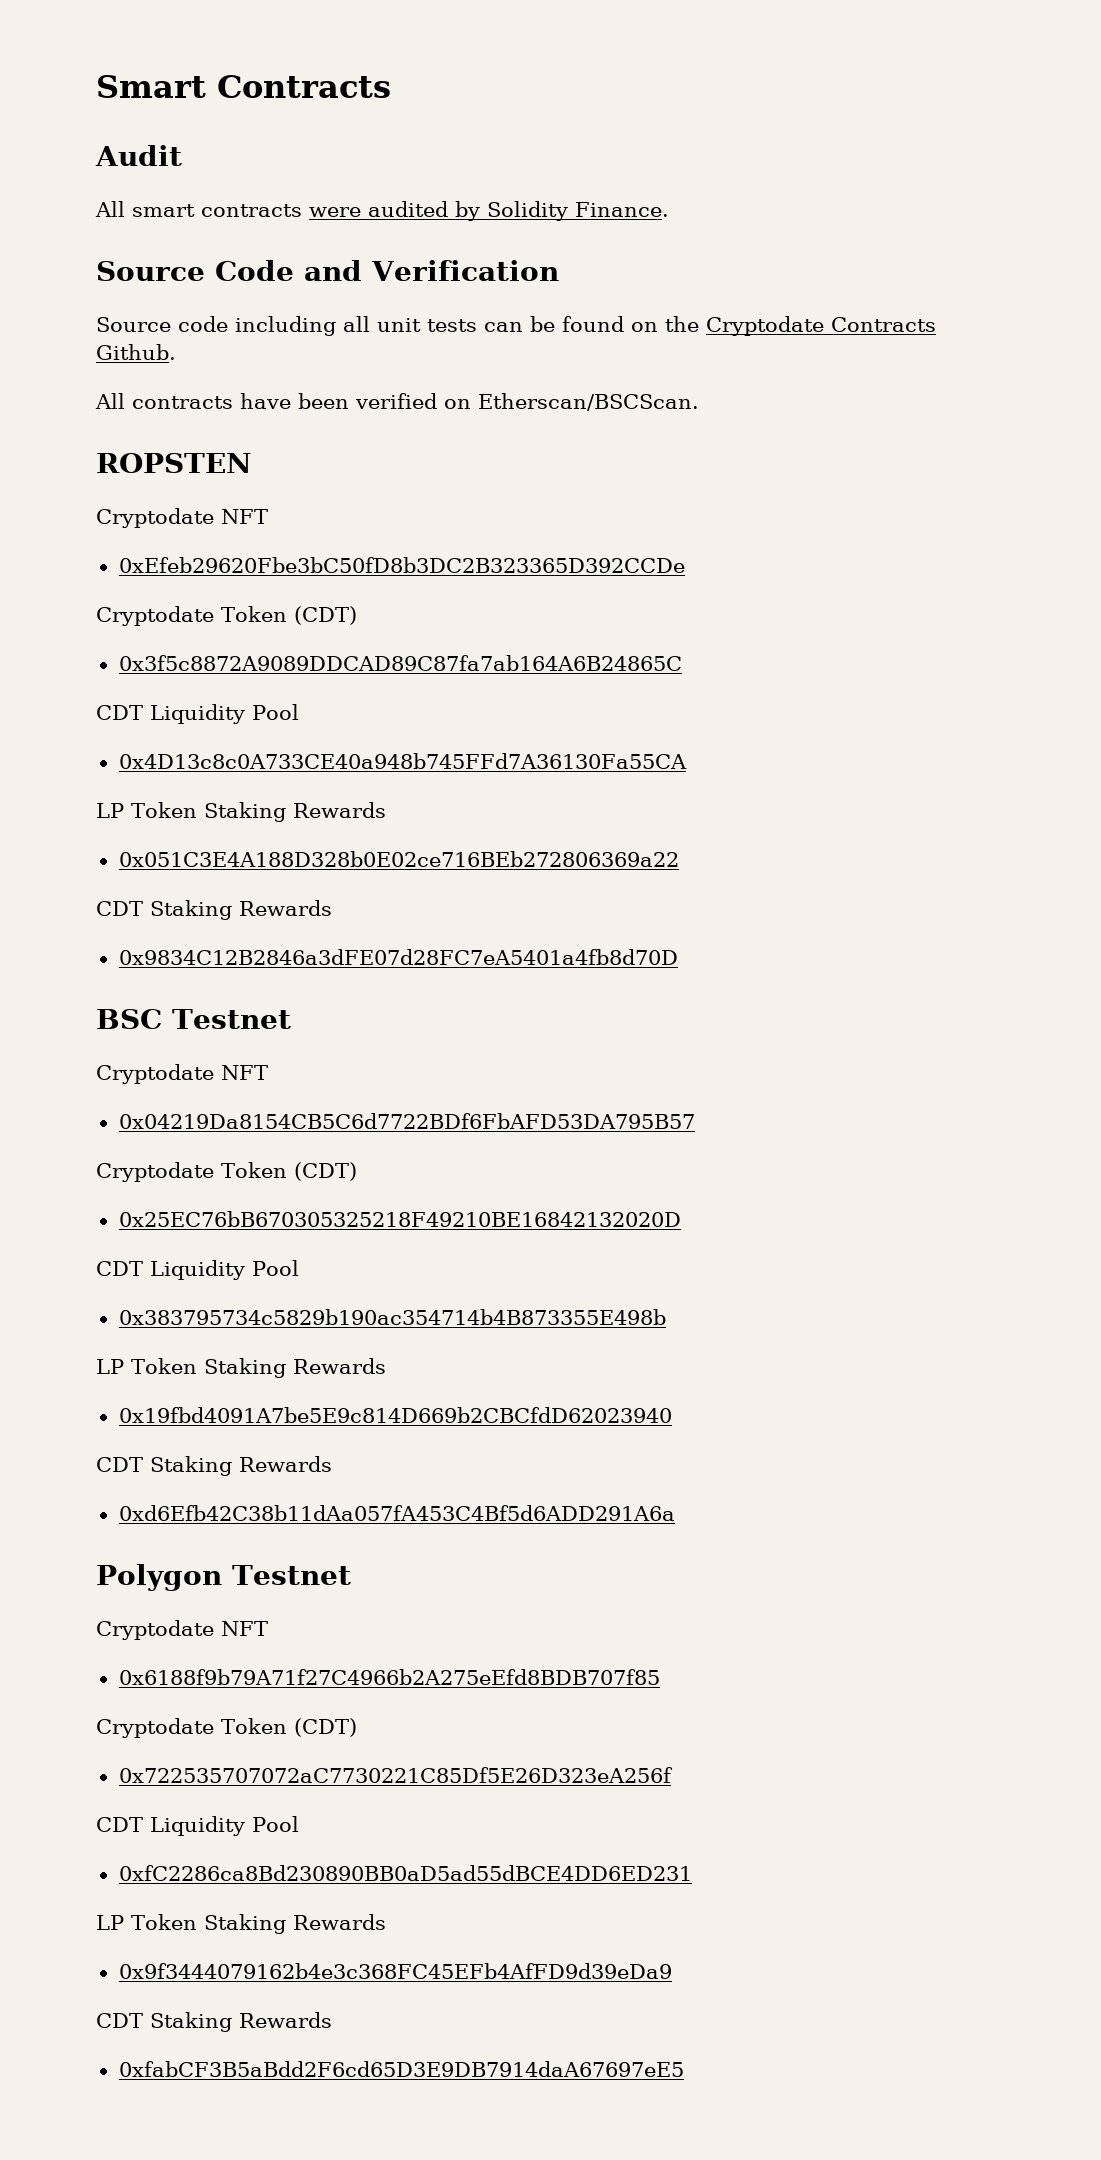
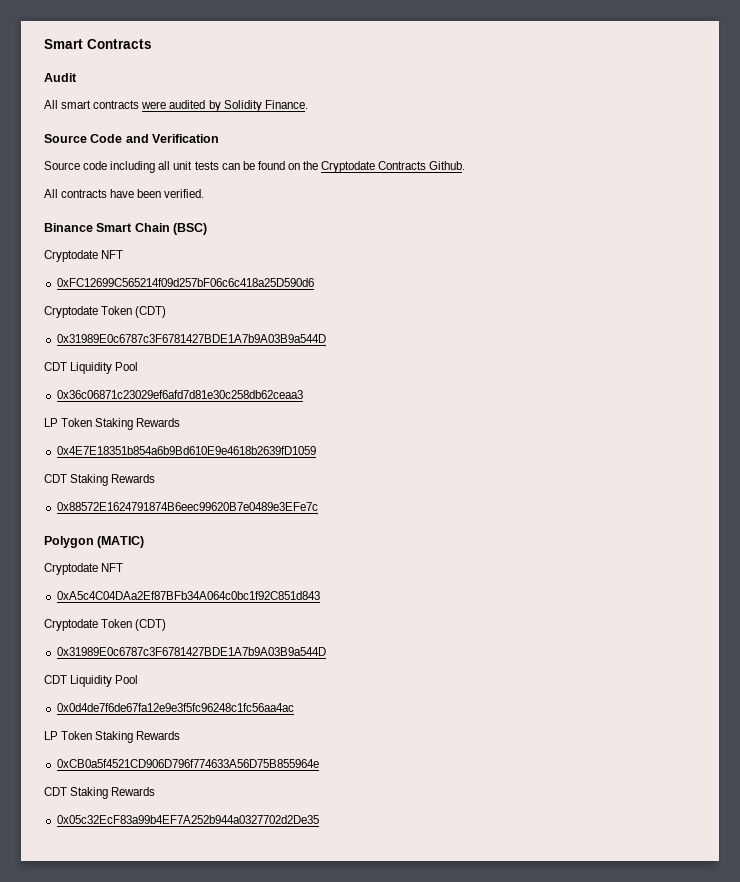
[355,393,699,411] [96,453,252,473] [96,508,268,528] [118,557,685,573] [96,606,357,626] [118,655,682,671] [96,704,299,724] [118,753,687,769] [96,802,386,822] [118,851,679,867] [96,900,332,920] [118,949,678,965] [96,1009,291,1029] [96,1064,268,1084] [118,1113,695,1129] [96,1162,357,1182] [118,1211,681,1227] [96,1260,299,1280] [118,1309,666,1325] [96,1358,386,1378] [118,1407,672,1423] [96,1456,332,1476] [118,1505,675,1521] [96,1564,351,1591] [96,1620,268,1640] [118,1669,660,1685] [96,1718,357,1738] [118,1767,673,1783] [96,1816,299,1836] [118,1865,692,1881] [96,1914,386,1934] [118,1963,672,1979] [96,2012,332,2032] [118,2061,684,2077] verified on Etherscan/BSCScan. // ROPSTEN // Cryptodate NFT // 0xEfeb29620Fbe3bC50fD8b3DC2B323365D392CCDe // Cryptodate Token (CDT) // 0x3f5c8872A9089DDCAD89C87fa7ab164A6B24865C // CDT Liquidity Pool // 0x4D13c8c0A733CE40a948b745FFd7A36130Fa55CA // LP Token Staking Rewards // 0x051C3E4A188D328b0E02ce716BEb272806369a22 // CDT Staking Rewards // 0x9834C12B2846a3dFE07d28FC7eA5401a4fb8d70D // BSC Testnet // Cryptodate NFT // 0x04219Da8154CB5C6d7722BDf6FbAFD53DA795B57 // Cryptodate Token (CDT) // 0x25EC76bB670305325218F49210BE16842132020D // CDT Liquidity Pool // 0x383795734c5829b190ac354714b4B873355E498b // LP Token Staking Rewards // 0x19fbd4091A7be5E9c814D669b2CBCfdD62023940 // CDT Staking Rewards // 0xd6Efb42C38b11dAa057fA453C4Bf5d6ADD291A6a // Polygon Testnet // Cryptodate NFT // 0x6188f9b79A71f27C4966b2A275eEfd8BDB707f85 // Cryptodate Token (CDT) // 0x722535707072aC7730221C85Df5E26D323eA256f // CDT Liquidity Pool // 0xfC2286ca8Bd230890BB0aD5ad55dBCE4DD6ED231 // LP Token Staking Rewards // 0x9f3444079162b4e3c368FC45EFb4AfFD9d39eDa9 // CDT Staking Rewards // 0xfabCF3B5aBdd2F6cd65D3E9DB7914daA67697eE5 -> [164,189,205,198] [44,223,208,235] [44,250,124,262] [56,278,314,287] [44,306,167,318] [56,334,326,343] [44,362,139,374] [56,390,303,399] [44,418,181,430] [56,446,316,455] [44,474,156,486] [56,502,318,511] [44,536,145,548] [44,563,124,575] [56,591,320,600] [44,619,167,631] [56,647,326,656] [44,675,139,687] [56,703,294,712] [44,731,181,743] [56,759,319,768] [44,787,156,799] [56,815,319,824] verified. // Binance Smart Chain (BSC) // Cryptodate NFT // 0xFC12699C565214f09d257bF06c6c418a25D590d6 // Cryptodate Token (CDT) // 0x31989E0c6787c3F6781427BDE1A7b9A03B9a544D // CDT Liquidity Pool // 0x36c06871c23029ef6afd7d81e30c258db62ceaa3 // LP Token Staking Rewards // 0x4E7E18351b854a6b9Bd610E9e4618b2639fD1059 // CDT Staking Rewards // 0x88572E1624791874B6eec99620B7e0489e3EFe7c // Polygon (MATIC) // Cryptodate NFT // 0xA5c4C04DAa2Ef87BFb34A064c0bc1f92C851d843 // Cryptodate Token (CDT) // 0x31989E0c6787c3F6781427BDE1A7b9A03B9a544D // CDT Liquidity Pool // 0x0d4de7f6de67fa12e9e3f5fc96248c1fc56aa4ac // LP Token Staking Rewards // 0xCB0a5f4521CD906D796f774633A56D75B855964e // CDT Staking Rewards // 0x05c32EcF83a99b4EF7A252b944a0327702d2De35

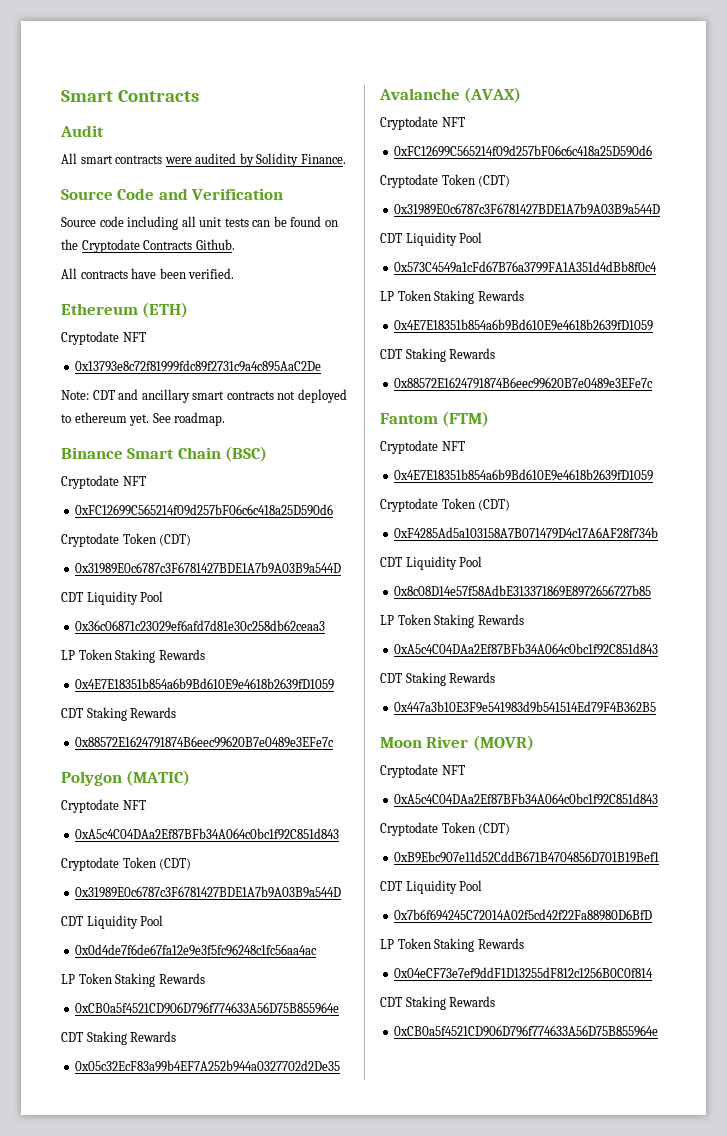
(205, 193) none -> [61,302,189,318] [61,331,146,345] [75,360,322,372] [61,389,347,403] [61,412,226,426] // Ethereum (ETH) // Cryptodate NFT // 0x13793e8c72f81999fdc89f2731c9a4c895AaC2De // Note: CDT and ancillary smart contracts not deployed to ethereum yet. See roadmap.
(319, 819) none -> [379,87,522,103] [380,116,465,130] [394,145,653,157] [380,174,511,188] [394,203,661,215] [380,232,483,246] [394,261,658,273] [380,290,524,304] [394,319,654,331] [380,348,496,362] [394,377,654,389] [380,411,490,427] [380,440,465,454] [394,469,654,481] [380,498,511,512] [394,527,659,539] [380,556,483,570] [394,585,652,597] [380,614,524,628] [394,643,659,655] [380,672,496,686] [394,701,657,713] [380,735,534,751] [380,764,465,778] [394,793,659,805] [380,822,511,836] [394,851,660,863] [380,880,483,894] [394,909,653,921] [380,938,524,952] [394,967,654,979] [380,996,496,1010] [394,1025,659,1037] // Avalanche (AVAX) // Cryptodate NFT // 0xFC12699C565214f09d257bF06c6c418a25D590d6 // Cryptodate Token (CDT) // 0x31989E0c6787c3F6781427BDE1A7b9A03B9a544D // CDT Liquidity Pool // 0x573C4549a1cFd67B76a3799FA1A351d4dBb8f0c4 // LP Token Staking Rewards // 0x4E7E18351b854a6b9Bd610E9e4618b2639fD1059 // CDT Staking Rewards // 0x88572E1624791874B6eec99620B7e0489e3EFe7c // Fantom (FTM) // Cryptodate NFT // 0x4E7E18351b854a6b9Bd610E9e4618b2639fD1059 // Cryptodate Token (CDT) // 0xF4285Ad5a103158A7B071479D4c17A6AF28f734b // CDT Liquidity Pool // 0x8c08D14e57f58AdbE313371869E8972656727b85 // LP Token Staking Rewards // 0xA5c4C04DAa2Ef87BFb34A064c0bc1f92C851d843 // CDT Staking Rewards // 0x447a3b10E3F9e541983d9b541514Ed79F4B362B5 // Moon River (MOVR) // Cryptodate NFT // 0xA5c4C04DAa2Ef87BFb34A064c0bc1f92C851d843 // Cryptodate Token (CDT) // 0xB9Ebc907e11d52CddB671B4704856D701B19Bef1 // CDT Liquidity Pool // 0x7b6f694245C72014A02f5cd42f22Fa88980D6BfD // LP Token Staking Rewards // 0x04eCF73e7ef9ddF1D13255dF812c1256B0C0f814 // CDT Staking Rewards // 0xCB0a5f4521CD906D796f774633A56D75B855964e

